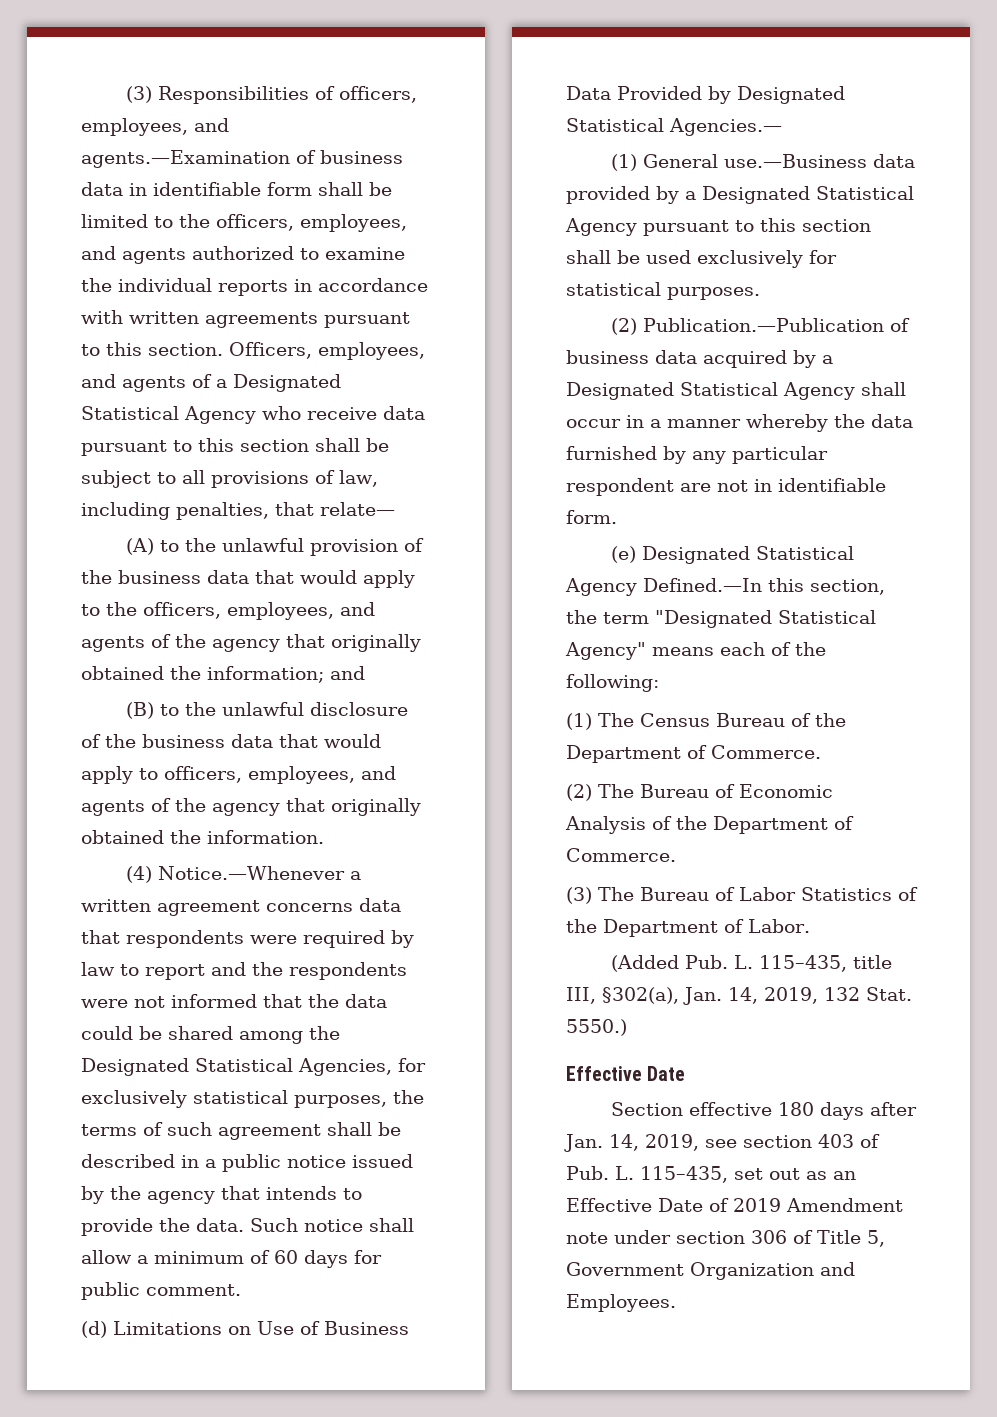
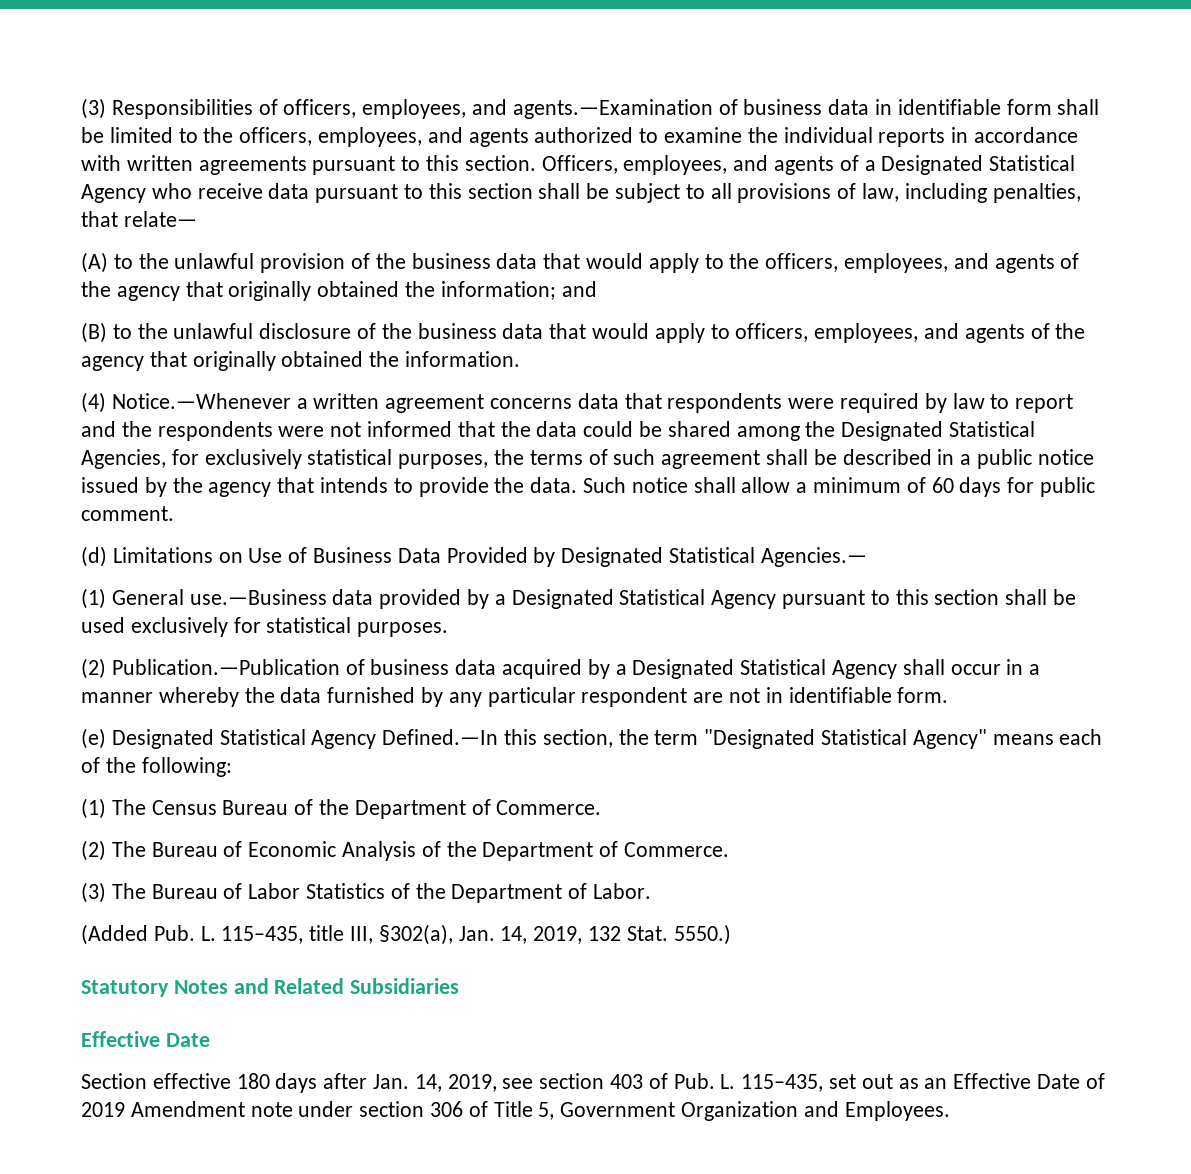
(627, 1027) none -> [81,978,460,997] // Statutory Notes and Related Subsidiaries

